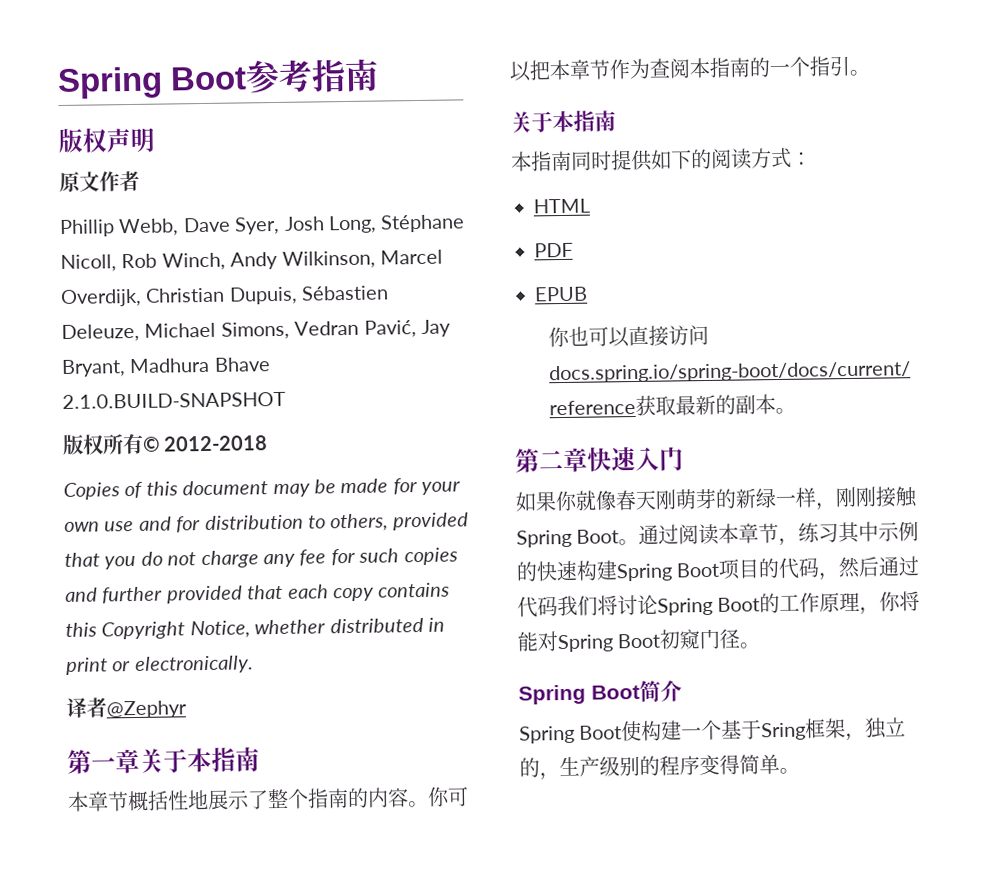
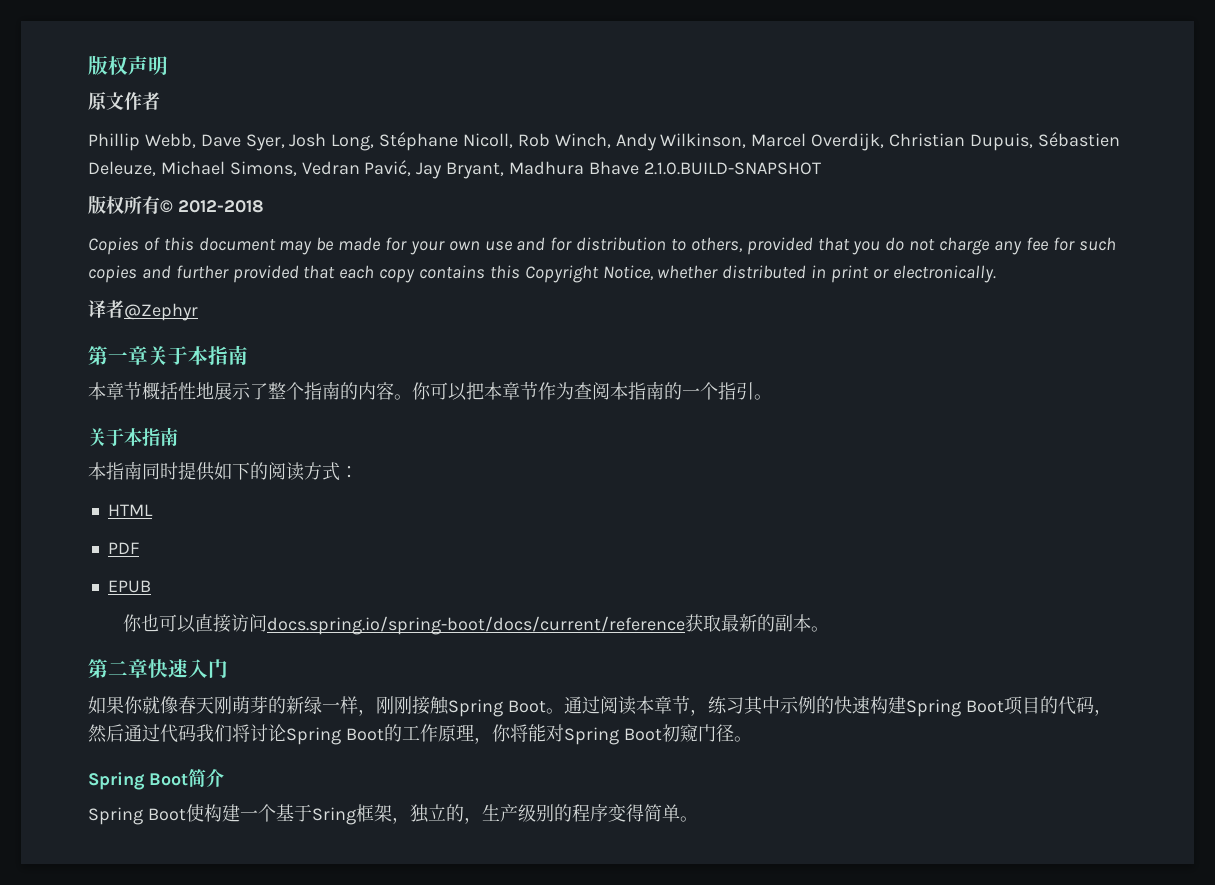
[57,58,379,100] Spring Boot参考指南 // -> (88, 65) none

